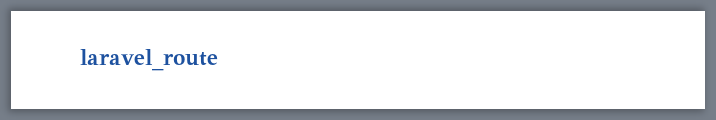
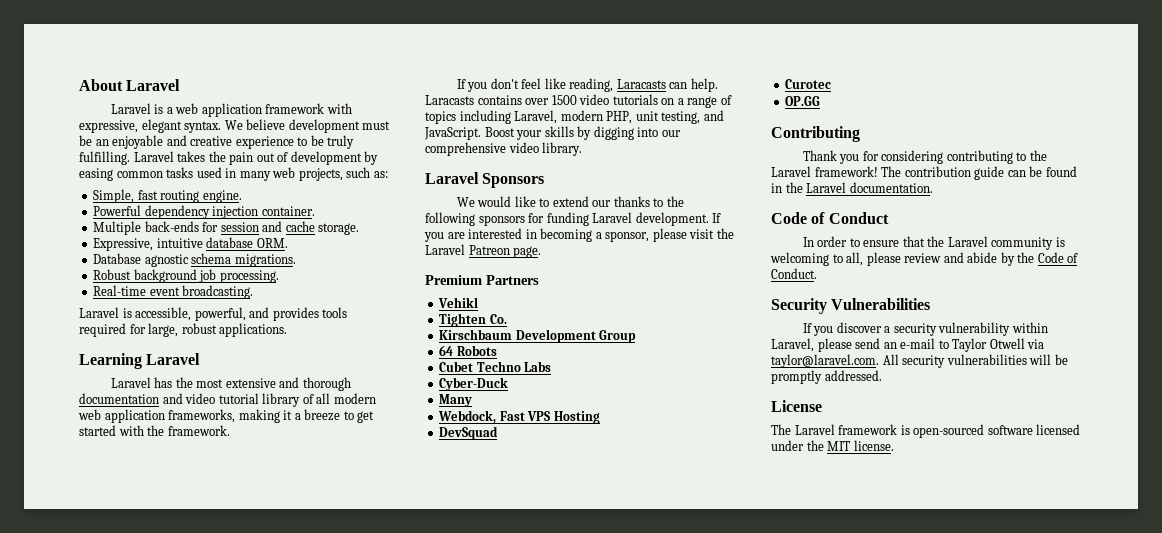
[80,49,218,71] laravel_route -> [79,79,181,91] [110,103,352,117] [79,119,391,133] [79,135,355,149] [79,151,379,165] [79,167,388,181] [93,189,242,203] [93,205,315,219] [93,221,360,235] [93,237,288,251] [93,253,296,267] [93,269,279,283] [93,285,254,299] [79,307,348,321] [79,323,288,337] [79,353,201,369] [110,377,351,391] [79,393,376,407] [78,409,375,423] [79,425,230,436] [456,78,718,92] [425,94,732,108] [425,110,724,124] [424,126,681,140] [425,142,583,156] [425,172,545,188] [456,196,684,207] [425,212,722,226] [424,228,734,242] [425,244,542,258] [425,275,539,285] [438,297,479,308] [439,313,507,327] [439,329,637,343] [439,345,497,356] [439,361,552,372] [439,377,509,391] [439,394,473,407] [438,410,600,424] [439,426,499,440] [785,79,832,89] [785,96,821,106] [771,126,860,142] [802,150,1047,164] [771,166,1077,180] [771,182,933,193] [771,212,889,224] [802,236,1065,250] [770,252,1079,266] [771,268,817,279] [771,298,931,314] [802,322,1048,336] [771,338,1045,352] [771,354,1068,368] [771,370,882,384] [771,400,822,412] [771,424,1081,438] [771,440,894,451] About Laravel // Laravel is a web application framework with expressive, elegant syntax. We believe development must be an enjoyable and creative experience to be truly fulfilling. Laravel takes the pain out of development by easing common tasks used in many web projects, such as: // Simple, fast routing engine. // Powerful dependency injection container. // Multiple back-ends for session and cache storage. // Expressive, intuitive database ORM. // Database agnostic schema migrations. // Robust background job processing. // Real-time event broadcasting. // Laravel is accessible, powerful, and provides tools required for large, robust applications. // Learning Laravel // Laravel has the most extensive and thorough documentation and video tutorial library of all modern web application frameworks, making it a breeze to get started with the framework. // If you don't feel like reading, Laracasts can help. Laracasts contains over 1500 video tutorials on a range of topics including Laravel, modern PHP, unit testing, and JavaScript. Boost your skills by digging into our comprehensive video library. // Laravel Sponsors // We would like to extend our thanks to the following sponsors for funding Laravel development. If you are interested in becoming a sponsor, please visit the Laravel Patreon page. // Premium Partners // Vehikl // Tighten Co. // Kirschbaum Development Group // 64 Robots // Cubet Techno Labs // Cyber-Duck // Many // Webdock, Fast VPS Hosting // DevSquad // Curotec // OP.GG // Contributing // Thank you for considering contributing to the Laravel framework! The contribution guide can be found in the Laravel documentation. // Code of Conduct // In order to ensure that the Laravel community is welcoming to all, please review and abide by the Code of Conduct. // Security Vulnerabilities // If you discover a security vulnerability within Laravel, please send an e-mail to Taylor Otwell via taylor@laravel.com. All security vulnerabilities will be promptly addressed. // License // The Laravel framework is open-sourced software licensed under the MIT license.

